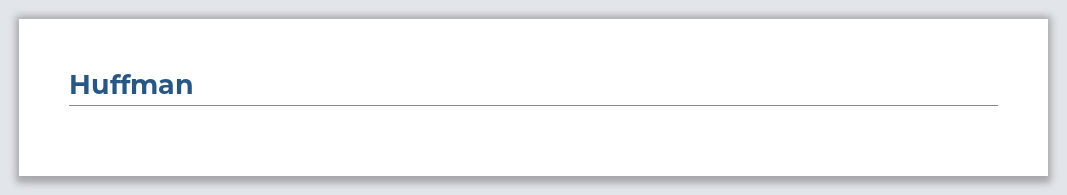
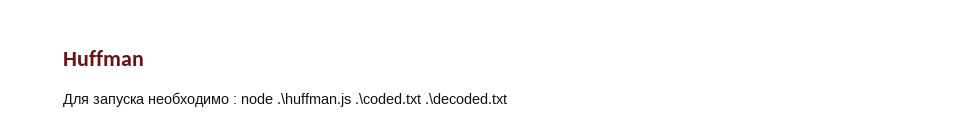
(194, 84) none -> [63,92,507,107] // Для запуска необходимо : node .\huffman.js .\coded.txt .\decoded.txt

